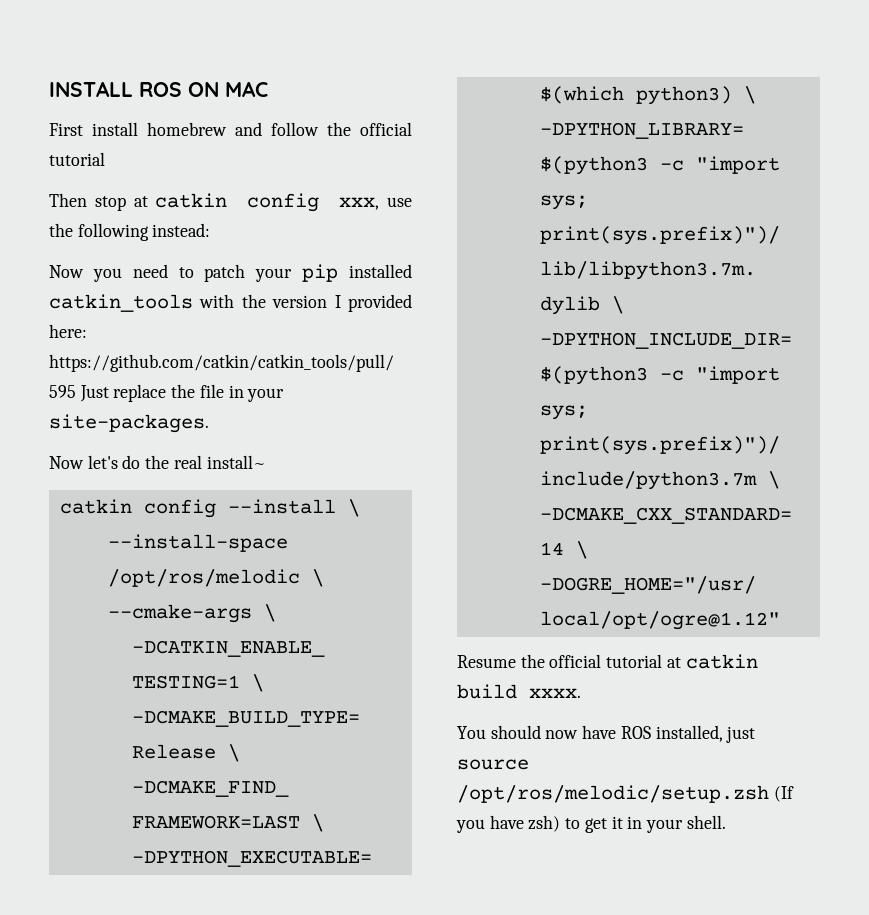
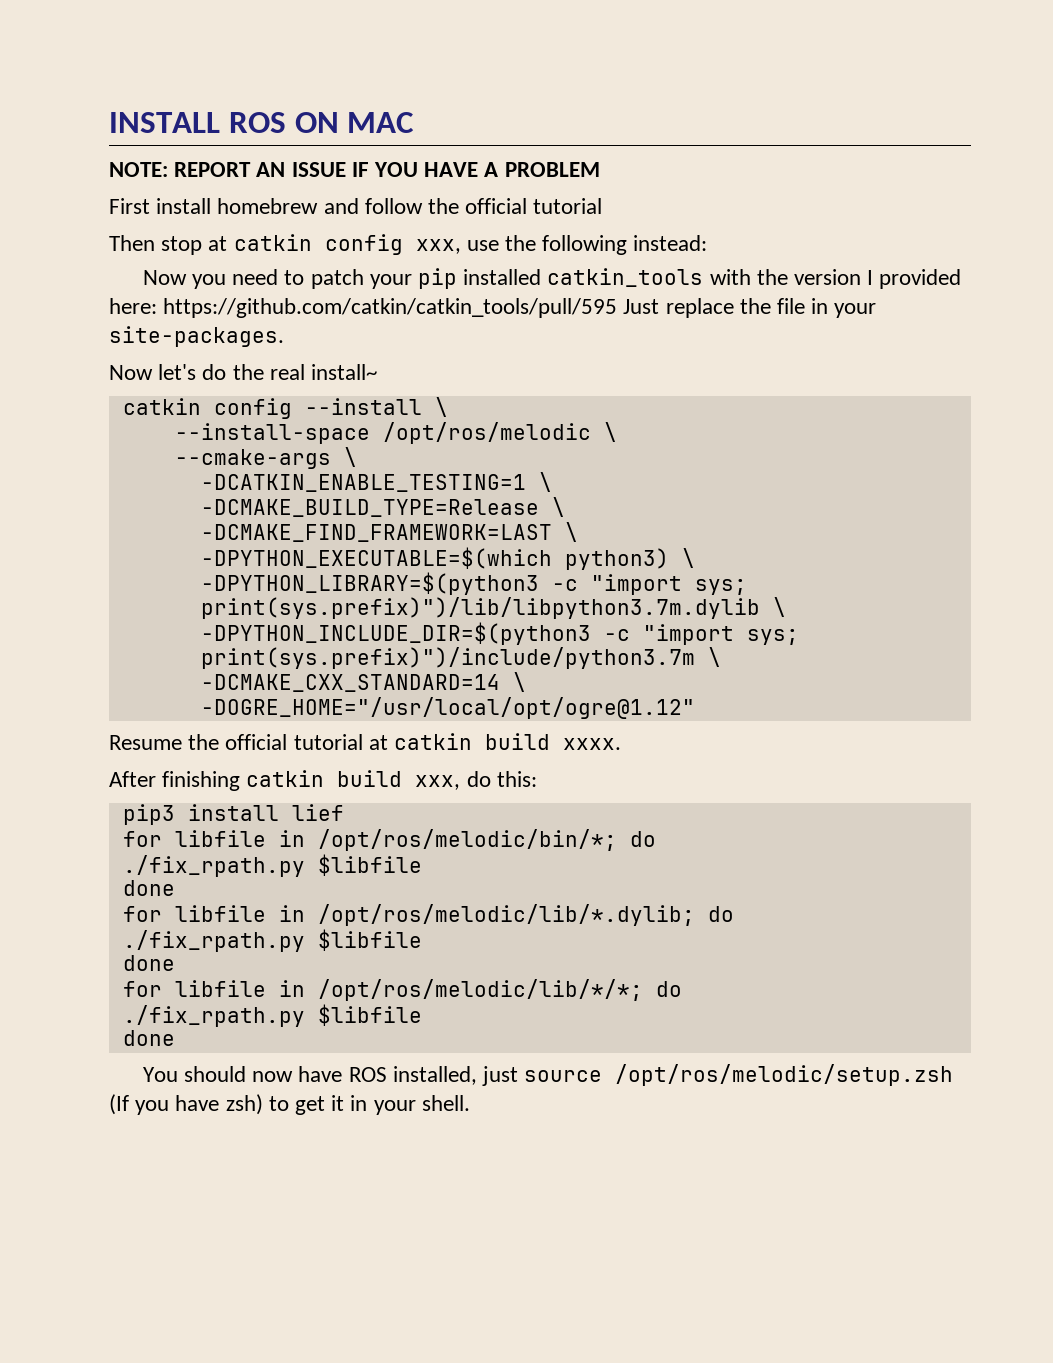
(268, 89) none -> [109,162,600,177] // NOTE: REPORT AN ISSUE IF YOU HAVE A PROBLEM
(581, 693) none -> [109,770,537,791] [122,804,344,825] [122,829,656,851] [122,854,422,877] [122,880,175,896] [122,904,734,926] [122,929,422,952] [122,955,175,971] [122,979,682,1001] [122,1004,422,1027] [122,1030,175,1046] // After finishing catkin build xxx, do this: // pip3 install lief // for libfile in /opt/ros/melodic/bin/*; do // ./fix_rpath.py $libfile // done // for libfile in /opt/ros/melodic/lib/*.dylib; do // ./fix_rpath.py $libfile // done // for libfile in /opt/ros/melodic/lib/*/*; do // ./fix_rpath.py $libfile // done

